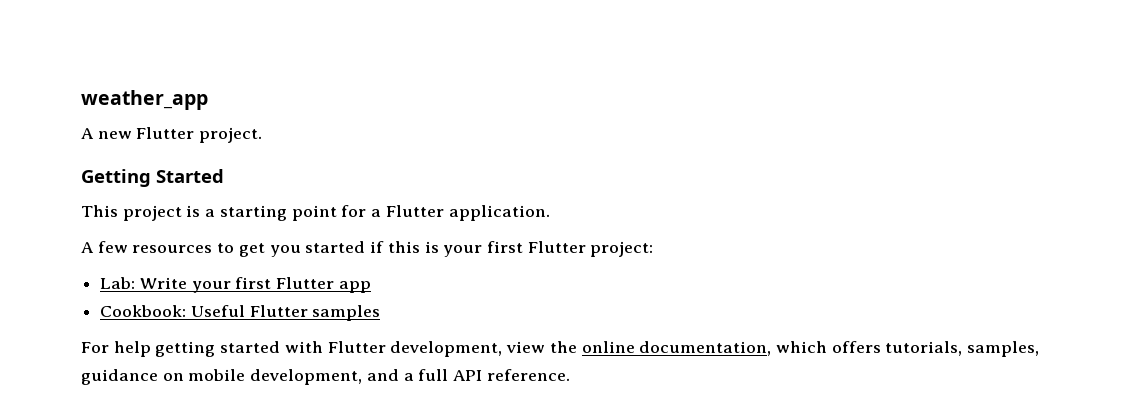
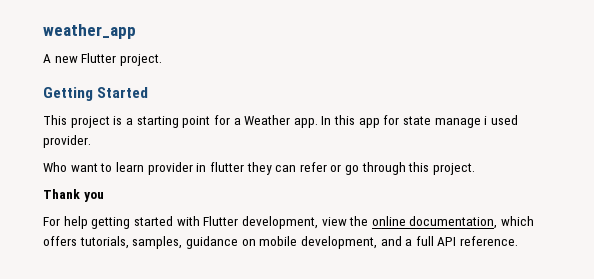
[385,205,550,221] [81,241,654,257] [100,277,371,293] [100,305,381,321] Flutter application. // A few resources to get you started if this is your first Flutter project: // Lab: Write your first Flutter app // Cookbook: Useful Flutter samples -> [244,115,518,128] [43,135,91,148] [43,162,476,175] [43,189,104,202] Weather app. In this app for state manage i used provider. // Who want to learn provider in flutter they can refer or go through this project. // Thank you

